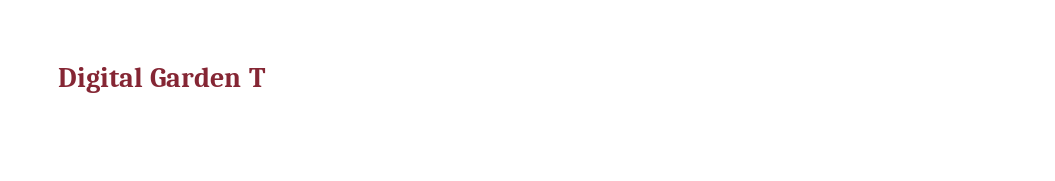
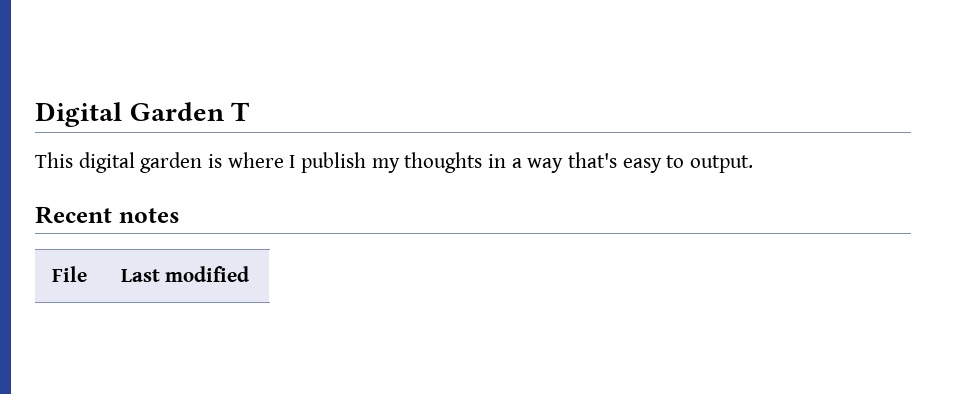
(266, 77) none -> [35,152,754,173] [35,206,180,224] [51,266,87,282] [120,266,250,282] // This digital garden is where I publish my thoughts in a way that's easy to output. // Recent notes // File | Last modified

